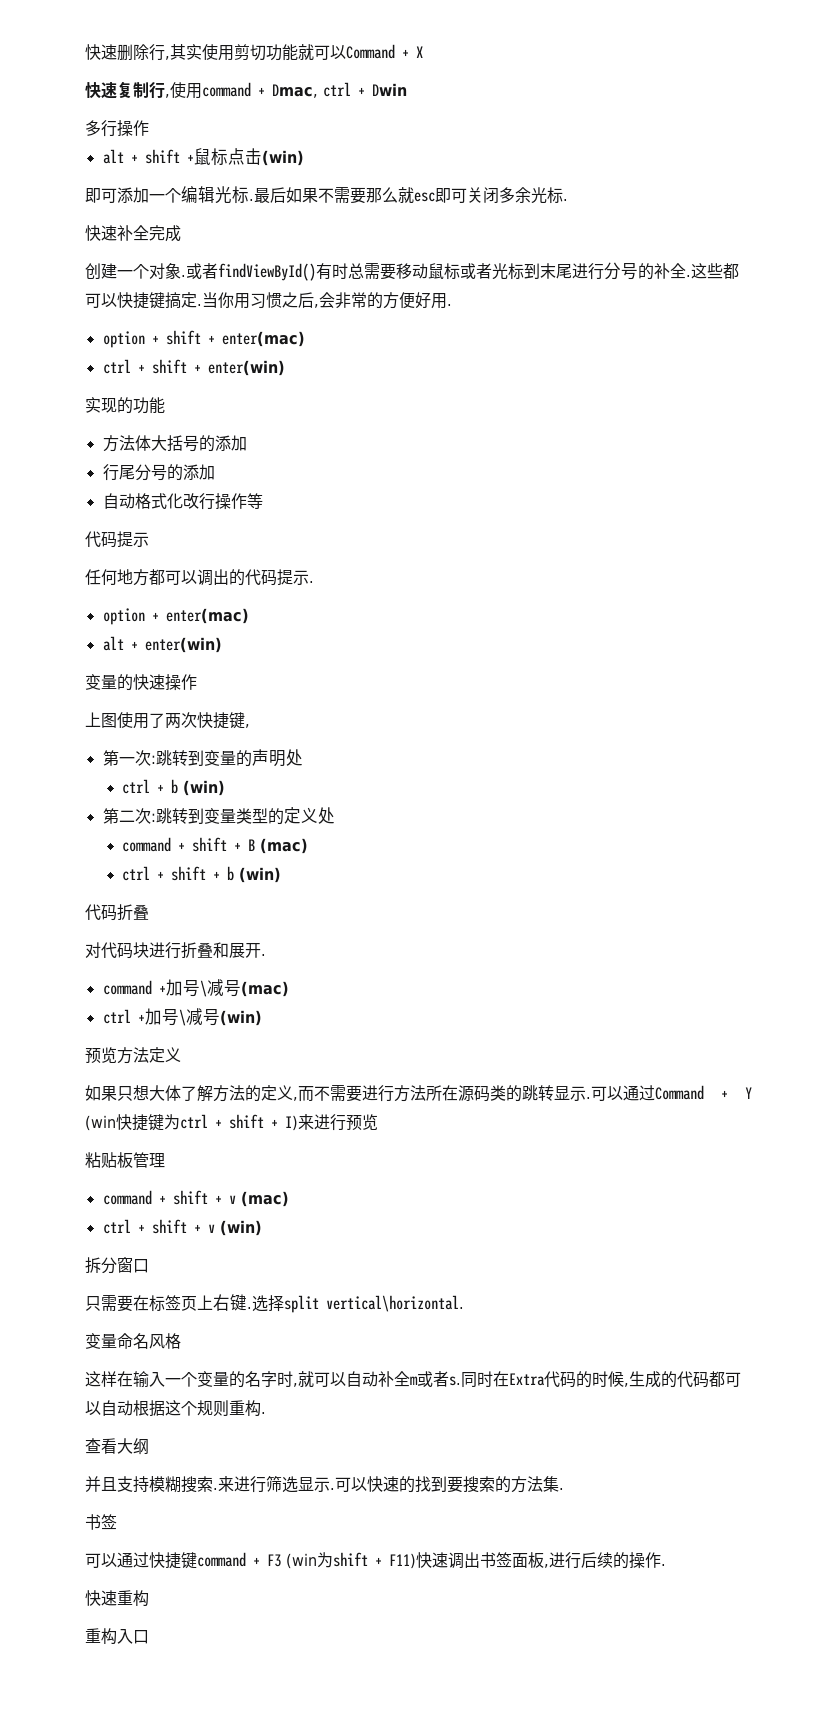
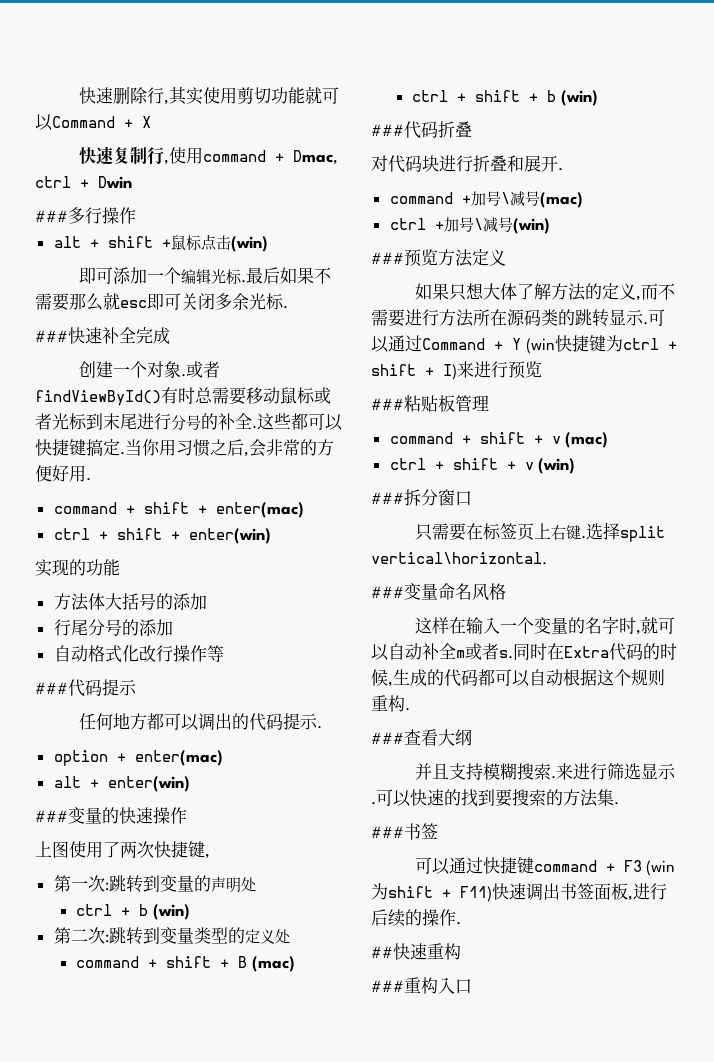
(407, 89) none -> [35,210,68,222] ###
(568, 200) none -> [35,330,68,342] ###
[102,331,145,348] option -> [53,502,117,514] command
(263, 501) none -> [35,682,68,694] ###
(222, 645) none -> [35,810,68,822] ###
(281, 875) none -> [371,124,404,136] ###
(262, 1018) none -> [371,252,404,264] ###
(378, 1122) none -> [371,398,404,410] ###
(262, 1228) none -> [371,492,404,504] ###
(464, 1303) none -> [371,586,404,598] ###
(266, 1413) none -> [371,732,404,744] ###
(564, 1489) none -> [371,826,404,838] ###
(666, 1565) none -> [371,946,393,958] ##
(149, 1598) none -> [371,980,404,992] ###

